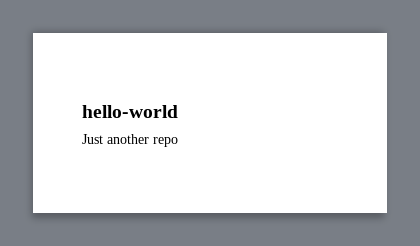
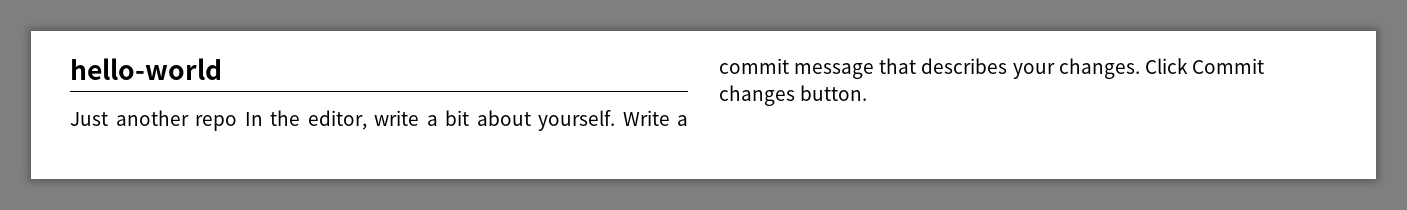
(178, 142) none -> [244,110,688,131] [719,58,1264,79] [719,85,868,106] In the editor, write a bit about yourself. Write a commit message that describes your changes. Click Commit changes button.

